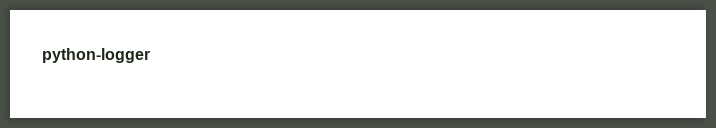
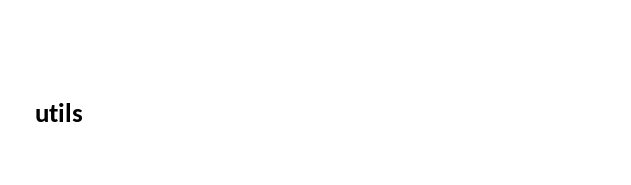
[42,48,150,63] python-logger -> [35,103,83,122] utils

